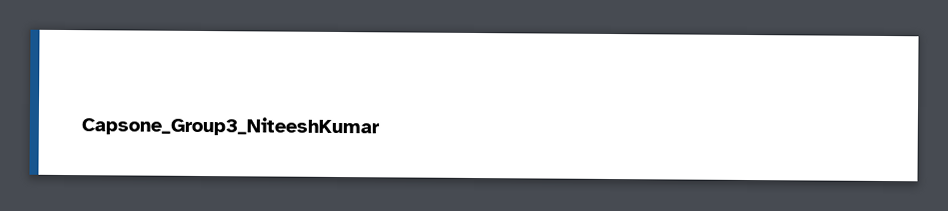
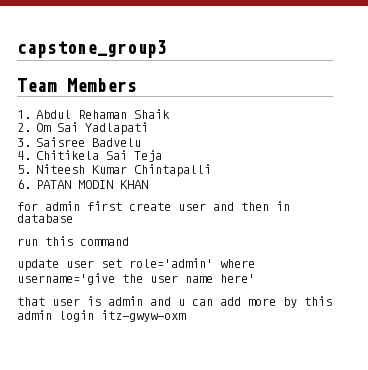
[81,116,380,137] Capsone_Group3_NiteeshKumar -> [17,40,167,58] [17,78,137,92] [17,109,171,119] [17,122,149,135] [17,137,142,147] [17,150,163,162] [17,164,212,177] [17,179,149,189] [17,201,290,211] [17,214,73,223] [17,236,129,246] [17,258,255,271] [17,273,255,285] [17,296,332,308] [17,310,186,322] capstone_group3 // Team Members // 1. Abdul Rehaman Shaik // 2. Om Sai Yadlapati // 3. Saisree Badvelu // 4. Chitikela Sai Teja // 5. Niteesh Kumar Chintapalli // 6. PATAN MODIN KHAN // for admin first create user and then in database // run this command // update user set role='admin' where username='give the user name here' // that user is admin and u can add more by this admin login itz-gwyw-oxm

